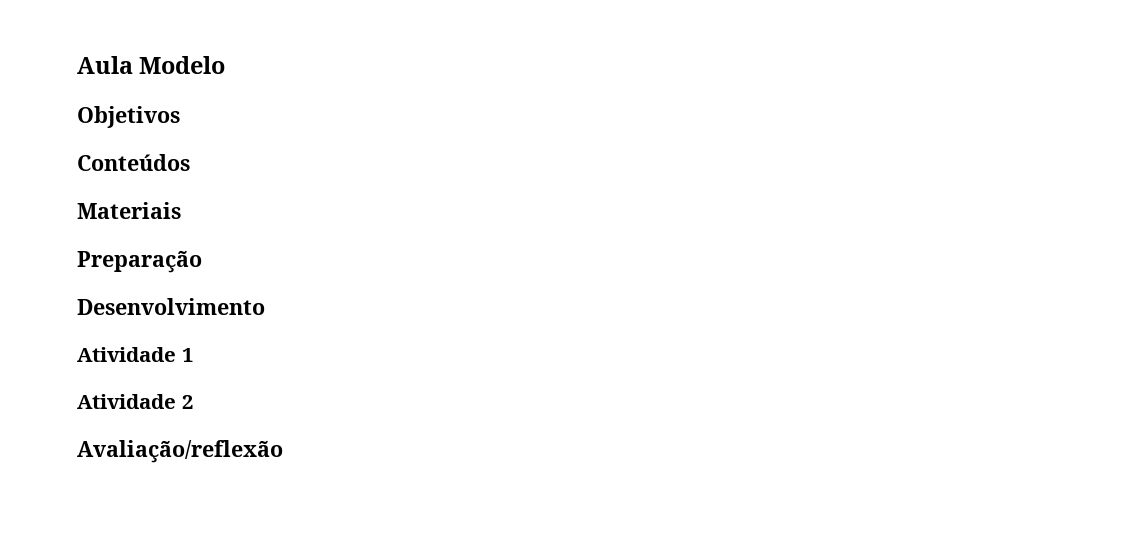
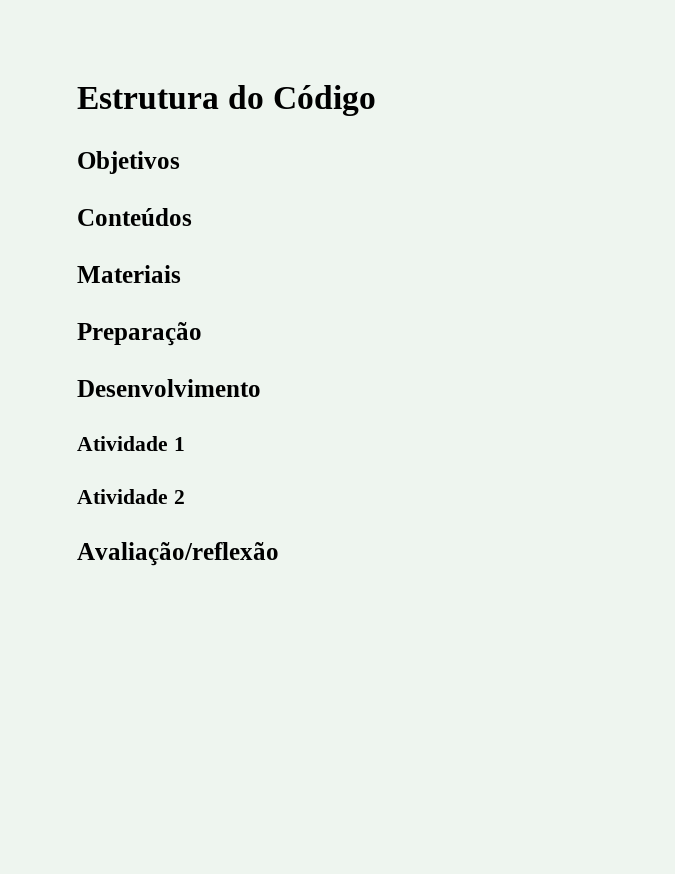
[77,56,226,74] Aula Modelo -> [77,85,377,116] Estrutura do Código

